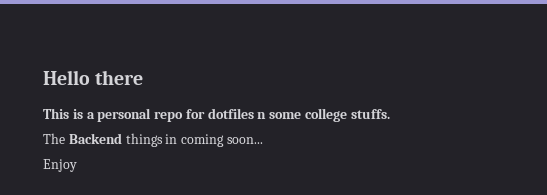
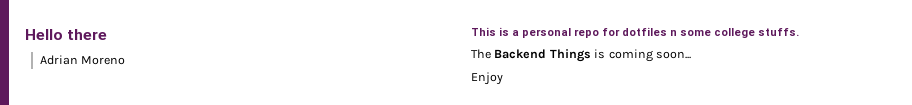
(144, 77) none -> [40,55,126,65] // Adrian Moreno
[125,133,178,147] things in -> [549,49,606,62] Things is

